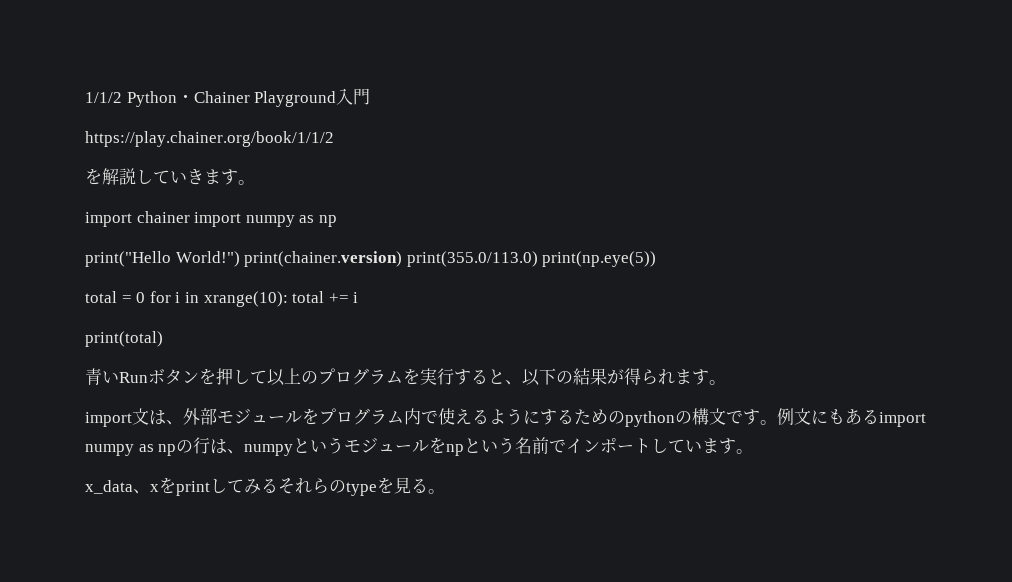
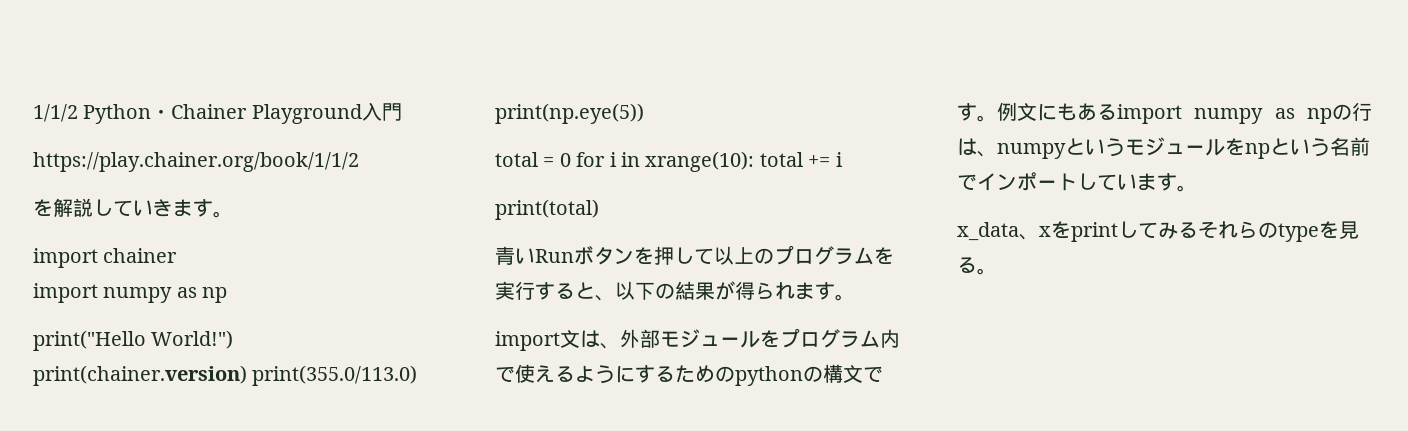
(190, 217) none -> (178, 255) //

